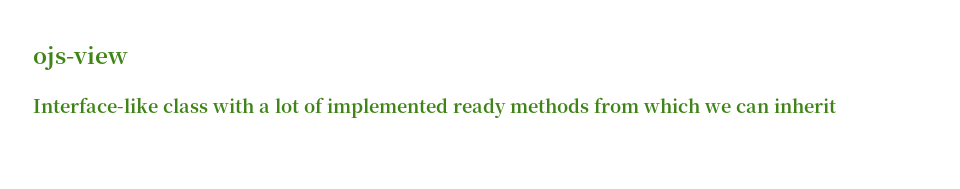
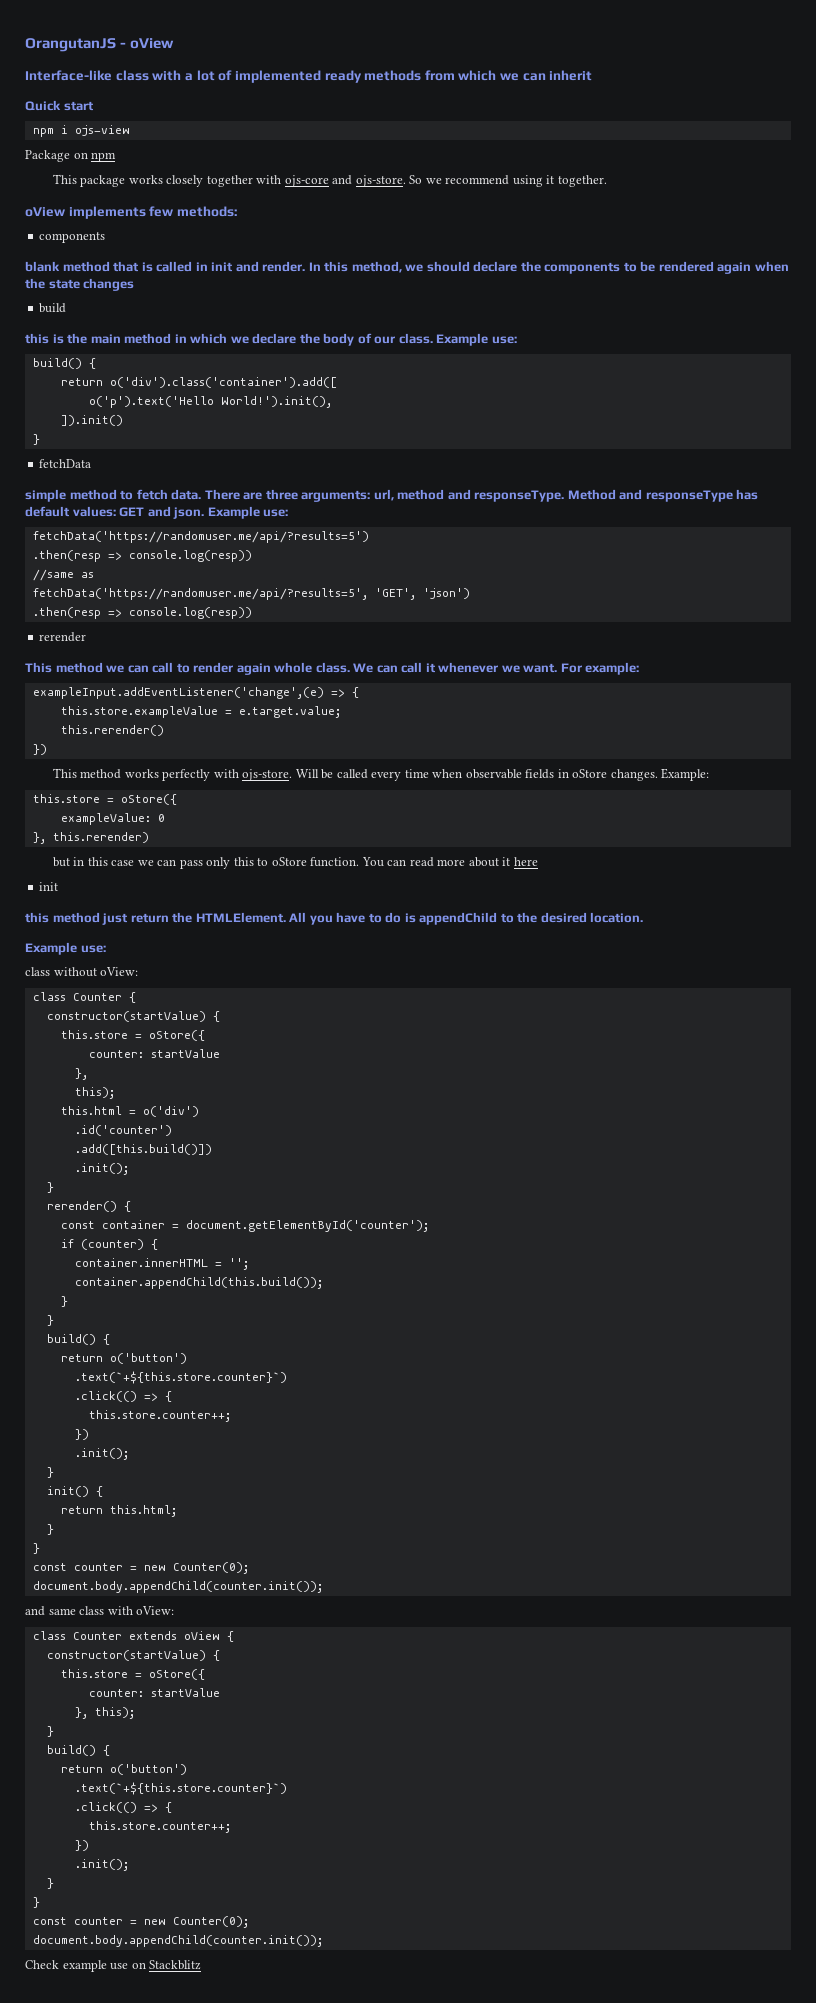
[33,46,128,70] ojs-view -> [25,38,175,52] OrangutanJS - oView
(836, 105) none -> [25,100,94,111] [32,125,130,137] [25,150,117,162] [52,174,607,187] [25,206,237,219] [39,232,106,243] [25,261,789,274] [25,278,135,291] [39,303,67,313] [25,333,517,346] [32,358,96,369] [60,377,337,388] [88,396,332,408] [60,415,123,426] [32,434,40,445] [39,459,92,468] [25,489,759,502] [25,506,289,519] [32,531,369,543] [32,550,252,562] [32,569,94,581] [32,588,470,600] [32,607,252,619] [39,632,87,642] [25,662,640,675] [32,687,359,699] [60,706,341,718] [60,725,164,736] [32,744,47,755] [52,768,710,781] [32,794,177,805] [60,813,165,825] [32,832,149,844] [52,857,538,869] [39,882,59,891] [25,912,644,925] [25,942,106,955] [25,967,139,977] [32,992,136,1003] [46,1011,220,1022] [60,1030,205,1041] [88,1049,220,1058] [74,1068,88,1080] [74,1087,115,1099] [60,1106,199,1117] [74,1125,172,1136] [74,1144,212,1155] [74,1163,129,1175] [46,1182,54,1193] [46,1201,131,1212] [60,1220,429,1232] [60,1239,158,1250] [74,1258,249,1270] [74,1277,323,1289] [60,1296,68,1307] [46,1315,54,1326] [46,1334,110,1345] [60,1353,187,1364] [74,1371,287,1384] [74,1391,172,1402] [88,1410,231,1422] [74,1429,89,1440] [74,1448,129,1460] [46,1467,54,1478] [46,1486,103,1497] [60,1505,177,1517] [46,1524,54,1535] [32,1543,40,1554] [32,1562,249,1574] [32,1581,323,1593] [25,1606,175,1616] [32,1631,234,1642] [46,1650,220,1661] [60,1669,205,1680] [88,1688,220,1697] [74,1707,135,1719] [46,1726,54,1737] [46,1745,110,1756] [60,1764,187,1775] [74,1782,287,1795] [74,1802,172,1813] [88,1821,231,1833] [74,1840,89,1851] [74,1859,129,1871] [46,1878,54,1889] [32,1897,40,1908] [32,1916,249,1928] [32,1935,323,1947] [25,1960,202,1972] // Quick start // npm i ojs-view // Package on npm // This package works closely together with ojs-core and ojs-store. So we recommend using it together. // oView implements few methods: // components // blank method that is called in init and render. In this method, we should declare the components to be rendered again when the state changes // build // this is the main method in which we declare the body of our class. Example use: // build() { // return o('div').class('container').add([ // o('p').text('Hello World!').init(), // ]).init() // } // fetchData // simple method to fetch data. There are three arguments: url, method and responseType. Method and responseType has default values: GET and json. Example use: // fetchData('https://randomuser.me/api/?results=5') // .then(resp => console.log(resp)) // //same as // fetchData('https://randomuser.me/api/?results=5', 'GET', 'json') // .then(resp => console.log(resp)) // rerender // This method we can call to render again whole class. We can call it whenever we want. For example: // exampleInput.addEventListener('change',(e) => { // this.store.exampleValue = e.target.value; // this.rerender() // }) // This method works perfectly with ojs-store. Will be called every time when observable fields in oStore changes. Example: // this.store = oStore({ // exampleValue: 0 // }, this.rerender) // but in this case we can pass only this to oStore function. You can read more about it here // init // this method just return the HTMLElement. All you have to do is appendChild to the desired location. // Example use: // class without oView: // class Counter { // constructor(startValue) { // this.store = oStore({ // counter: startValue // }, // this); // this.html = o('div') // .id('counter') // .add([this.build()]) // .init(); // } // rerender() { // const container = document.getElementById('counter'); // if (counter) { // container.innerHTML = ''; // container.appendChild(this.build()); // } // } // build() { // return o('button') // .text(`+${this.store.counter}`) // .click(() => { // this.store.counter++; // }) // .init(); // } // init() { // return this.html; // } // } // const counter = new Counter(0); // document.body.appendChild(counter.init()); // and same class with oView: // class Counter extends oView { // constructor(startValue) { // this.store = oStore({ // counter: startValue // }, this); // } // build() { // return o('button') // .text(`+${this.store.counter}`) // .click(() => { // this.store.counter++; // }) // .init(); // } // } // const counter = new Counter(0); // document.body.appendChild(counter.init()); // Check example use on Stackblitz

